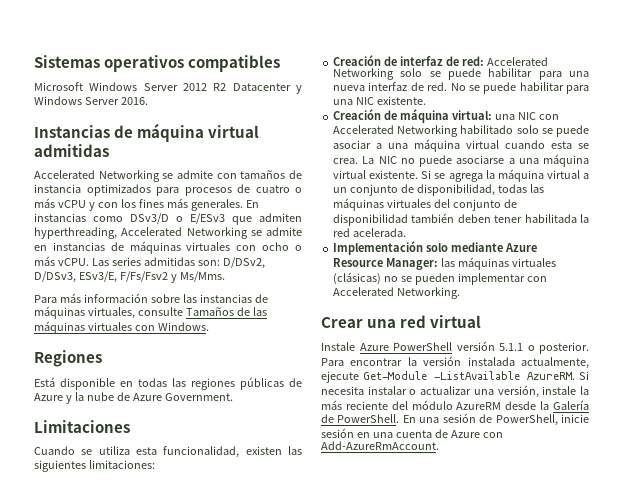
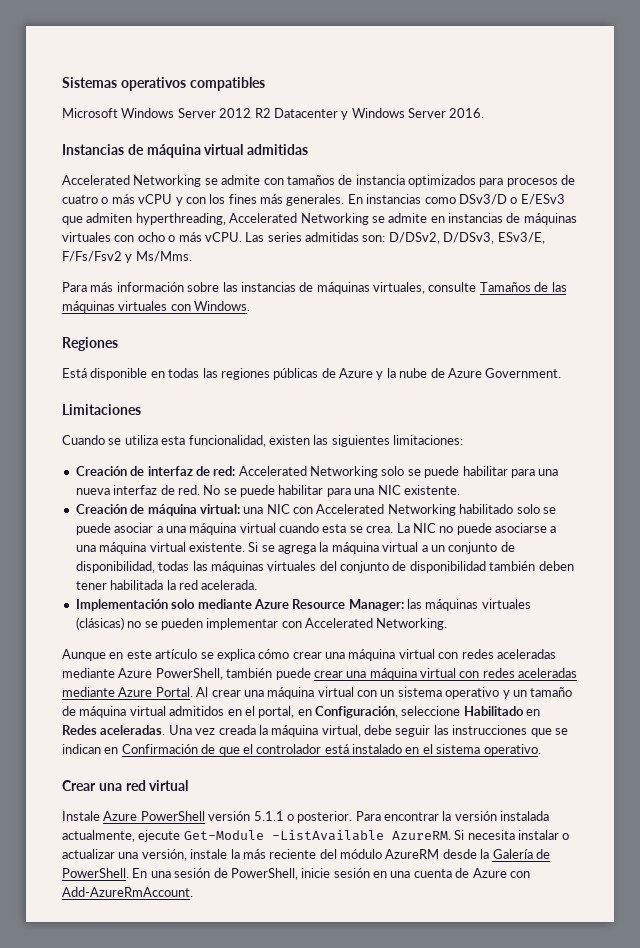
(461, 293) none -> [62,649,556,661] [62,668,578,680] [62,687,573,699] [62,706,541,718] [62,725,568,737] [62,744,541,756] // Aunque en este artículo se explica cómo crear una máquina virtual con redes aceleradas mediante Azure PowerShell, también puede crear una máquina virtual con redes aceleradas mediante Azure Portal. Al crear una máquina virtual con un sistema operativo y un tamaño de máquina virtual admitidos en el portal, en Configuración, seleccione Habilitado en Redes aceleradas. Una vez creada la máquina virtual, debe seguir las instrucciones que se indican en Confirmación de que el controlador está instalado en el sistema operativo.

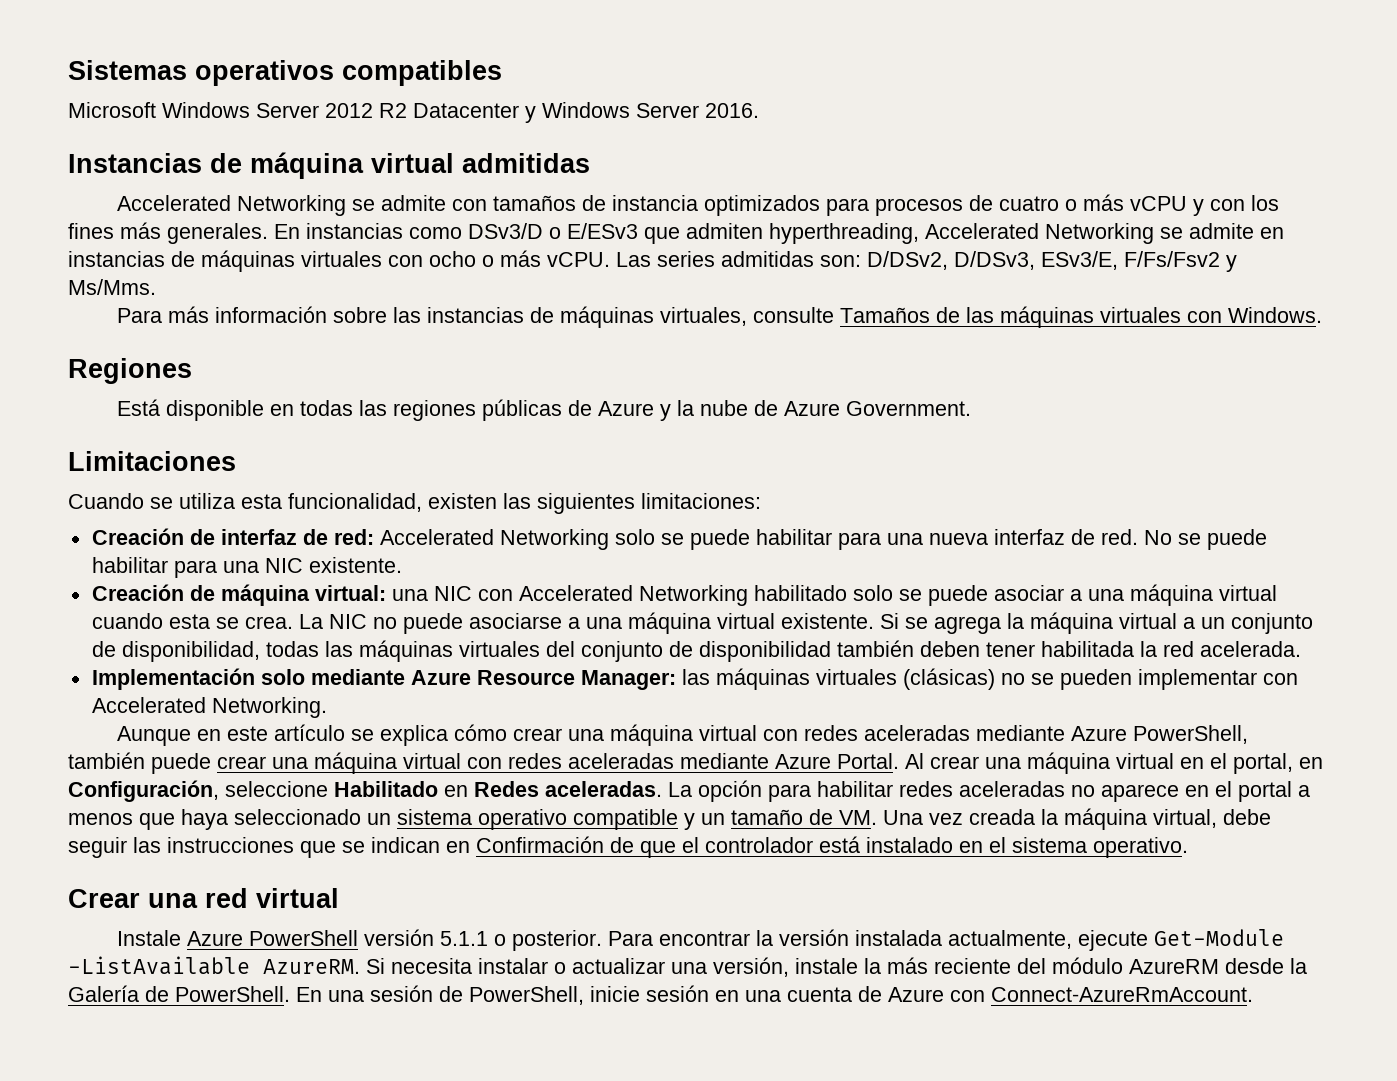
[357,687,573,699] [62,706,225,718] con un sistema operativo y un tamaño de máquina virtual admitidos -> (1174, 761) none
(166, 730) none -> [668,780,1310,802] [68,809,877,830] La opción para habilitar redes aceleradas no aparece en el portal a menos que haya seleccionado un sistema operativo compatible y un tamaño de VM.
[62,887,193,897] Add-AzureRmAccount. -> [991,987,1253,1002] Connect-AzureRmAccount.

